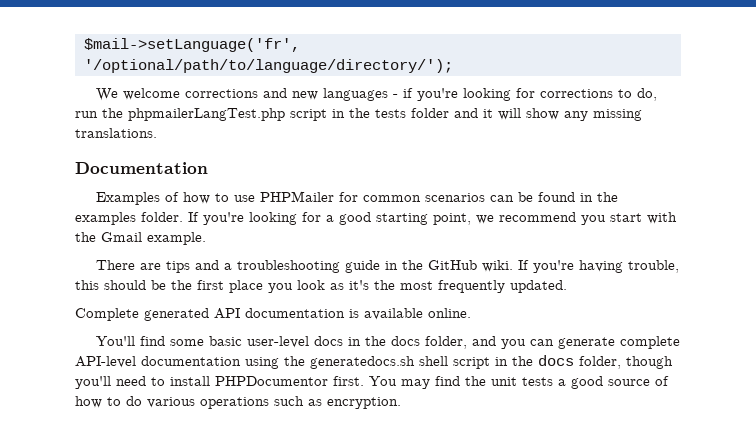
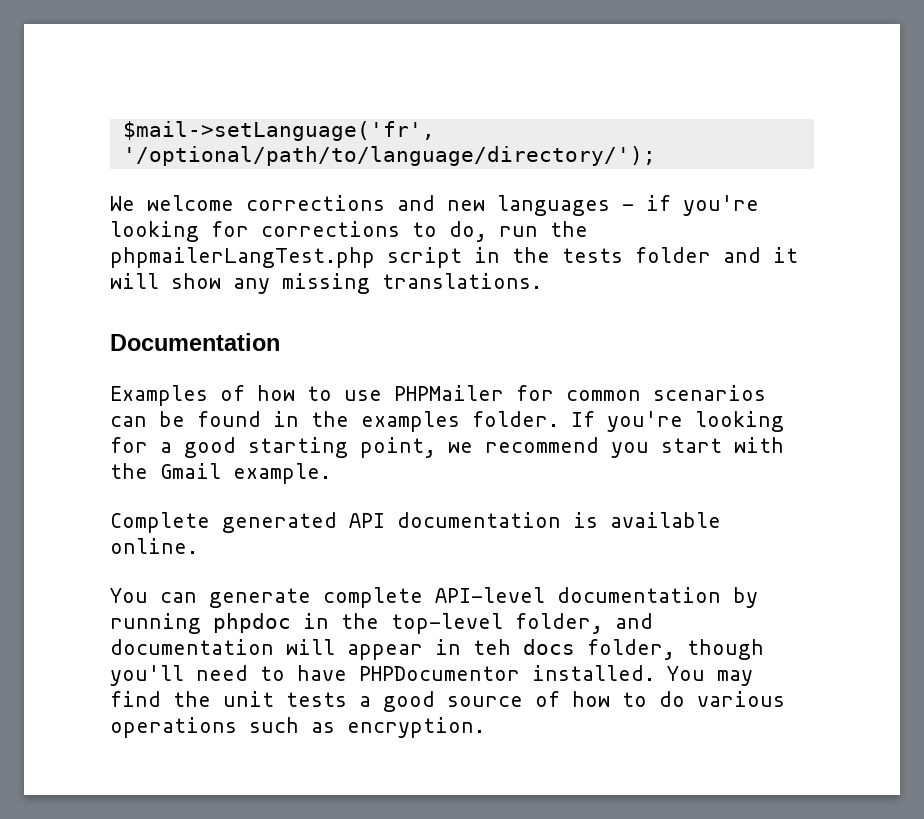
[95,260,679,273] [75,280,567,293] // There are tips and a troubleshooting guide in the GitHub wiki. If you're having trouble, this should be the first place you look as it's the most frequently updated. -> (331, 473) none
[95,336,526,349] You'll find some basic user-level docs in the docs folder, and you -> [110,588,148,603] You
[245,356,533,369] using the generatedocs.sh shell script in the -> [733,587,758,608] [110,613,653,634] [110,639,511,660] by running phpdoc in the top-level folder, and documentation will appear in teh
[170,376,364,386] install PHPDocumentor first. -> [297,665,655,681] have PHPDocumentor installed.

